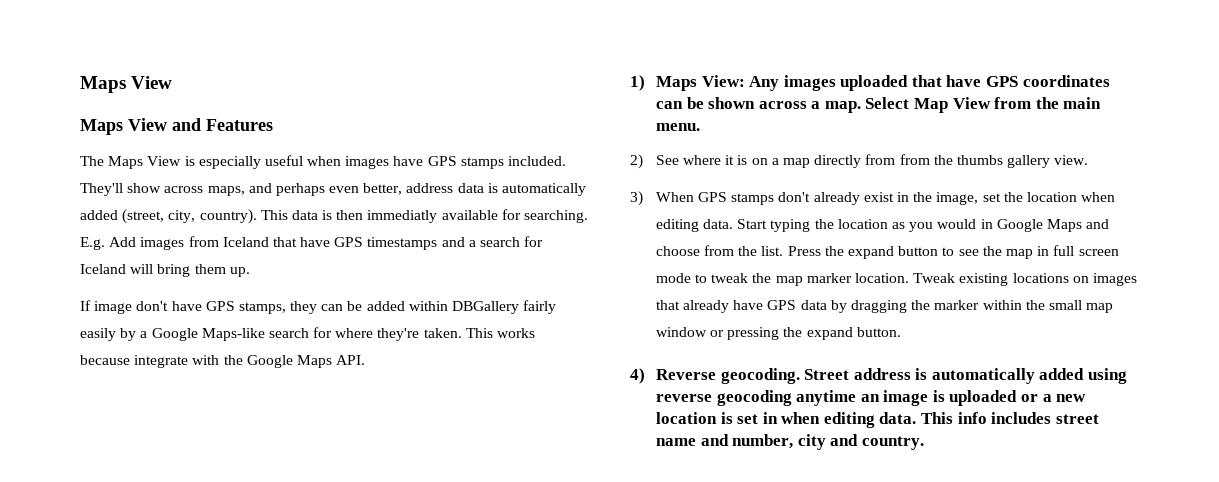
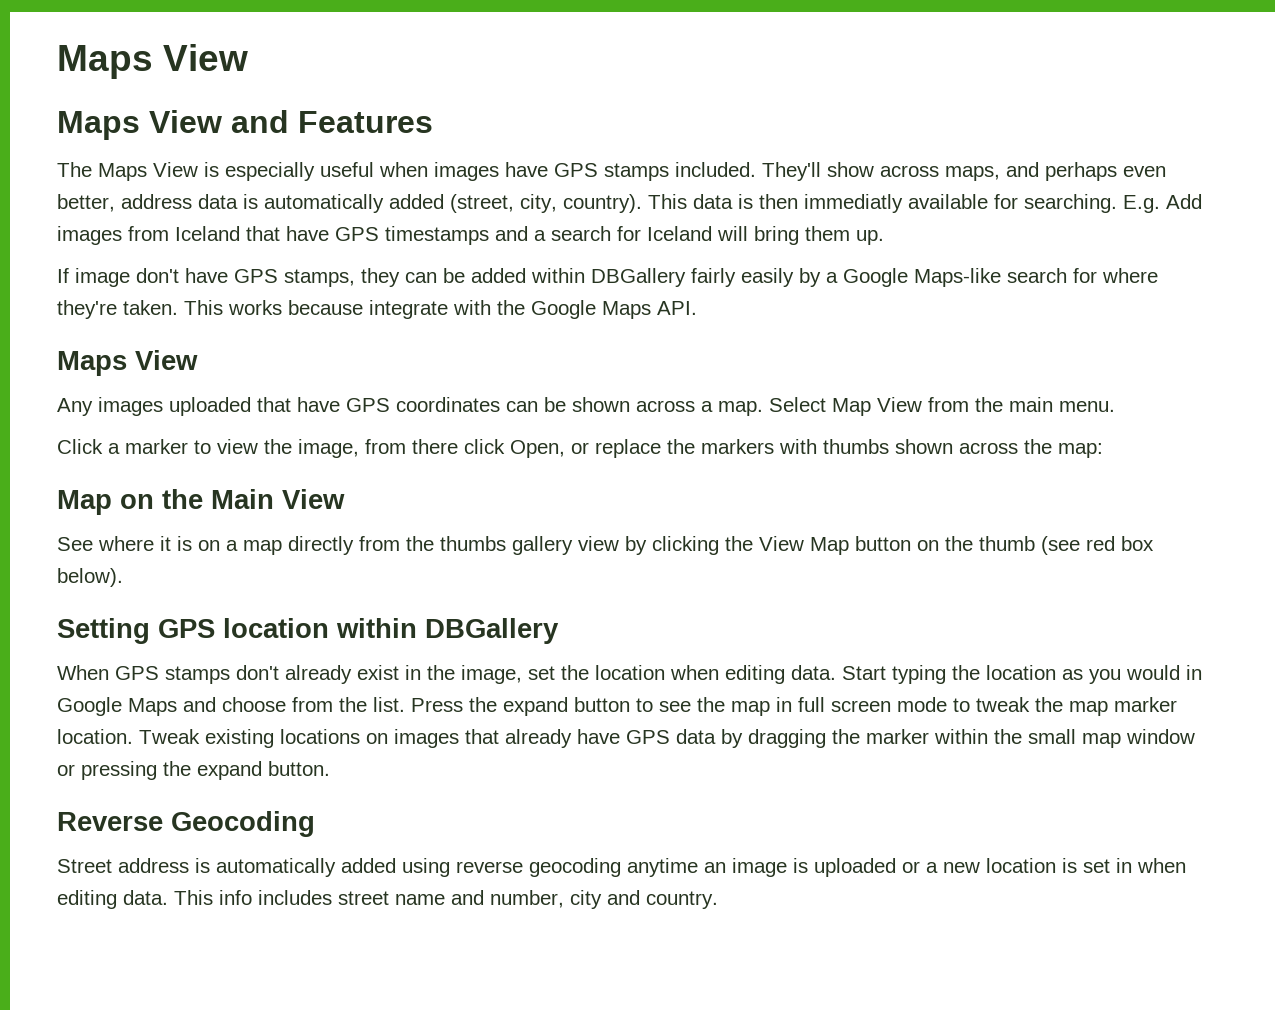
[630,75,745,91] 1) Maps View: -> [57,350,198,376] Maps View //
[630,154,643,169] 2) -> [57,439,1103,458] [57,489,345,515] Click a marker to view the image, from there click Open, or replace the markers with thumbs shown across the map: // Map on the Main View //
[899,154,930,165] from -> (400, 543) none
[1054,155,1089,165] [630,191,643,206] view. // 3) -> [578,536,1154,555] [57,568,123,587] [57,618,559,644] view by clicking the View Map button on the thumb (see red box below). // Setting GPS location within DBGallery //
[630,368,800,384] 4) Reverse geocoding. -> [57,811,315,837] Reverse Geocoding //

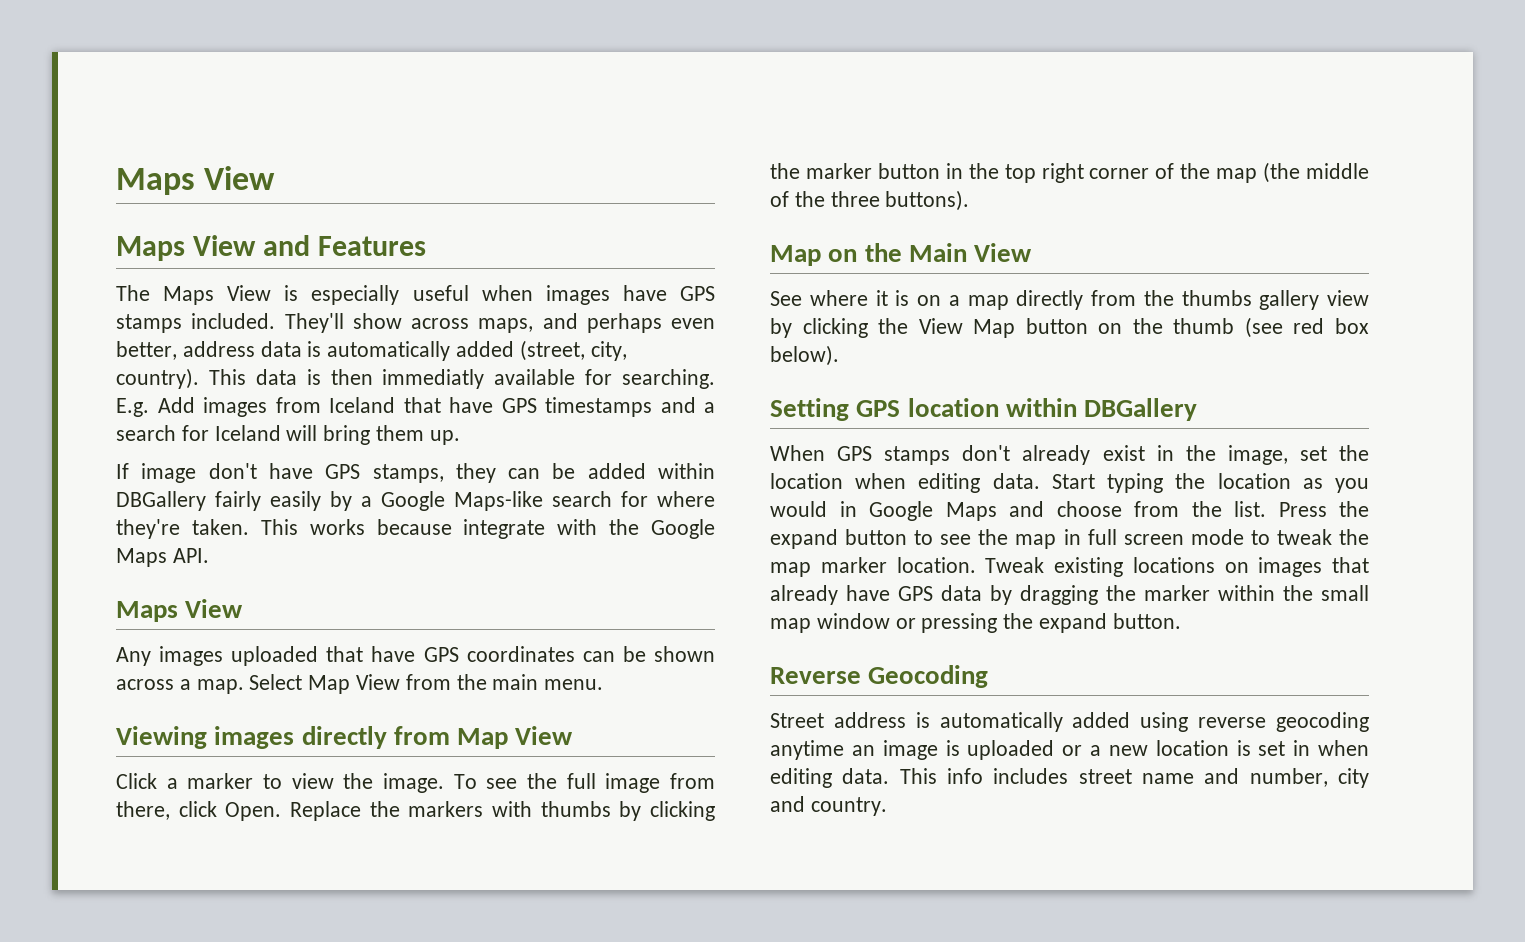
(1115, 406) none -> [116,726,574,749] // Viewing images directly from Map View
[298,439,1103,458] image, from there click Open, or replace the markers with thumbs shown across the map: -> [383,773,716,793] [116,801,715,821] [770,162,1369,183] [770,190,970,211] image. To see the full image from there, click Open. Replace the markers with thumbs by clicking the marker button in the top right corner of the map (the middle of the three buttons).

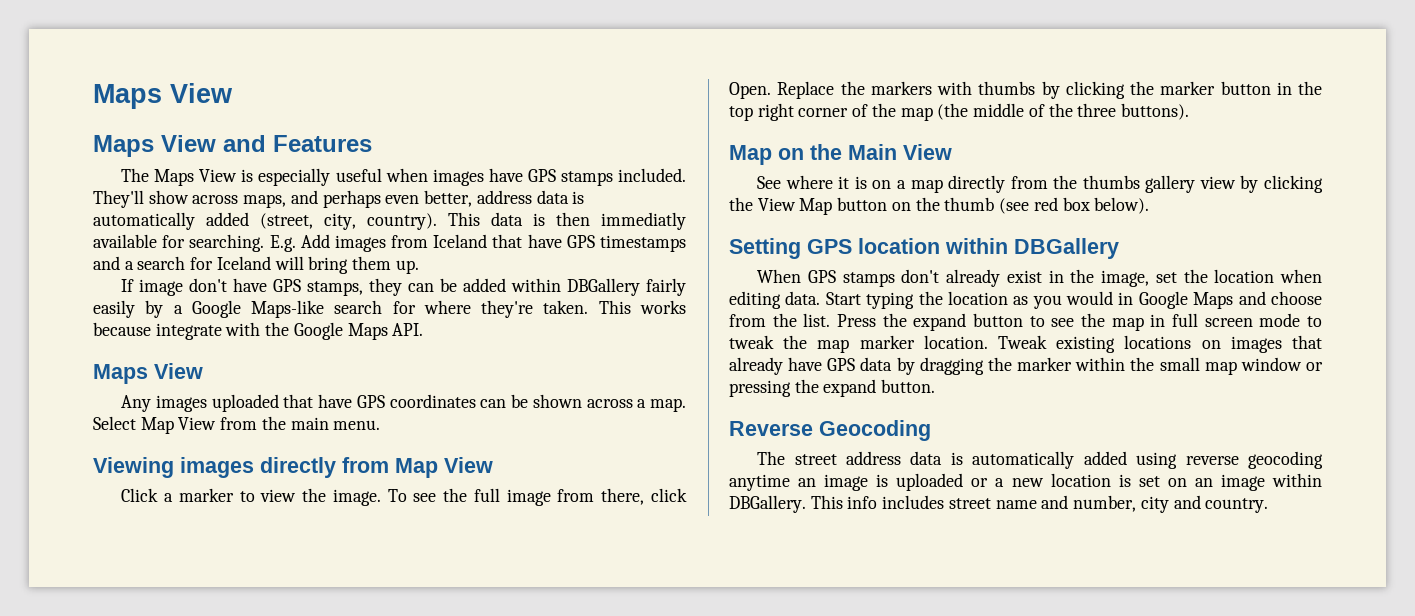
[770,712,906,728] Street address -> [757,451,943,465] The street address data
[1293,740,1369,756] [770,768,890,788] in when editing data. -> [1167,473,1322,491] [729,495,806,513] on an image within DBGallery.

